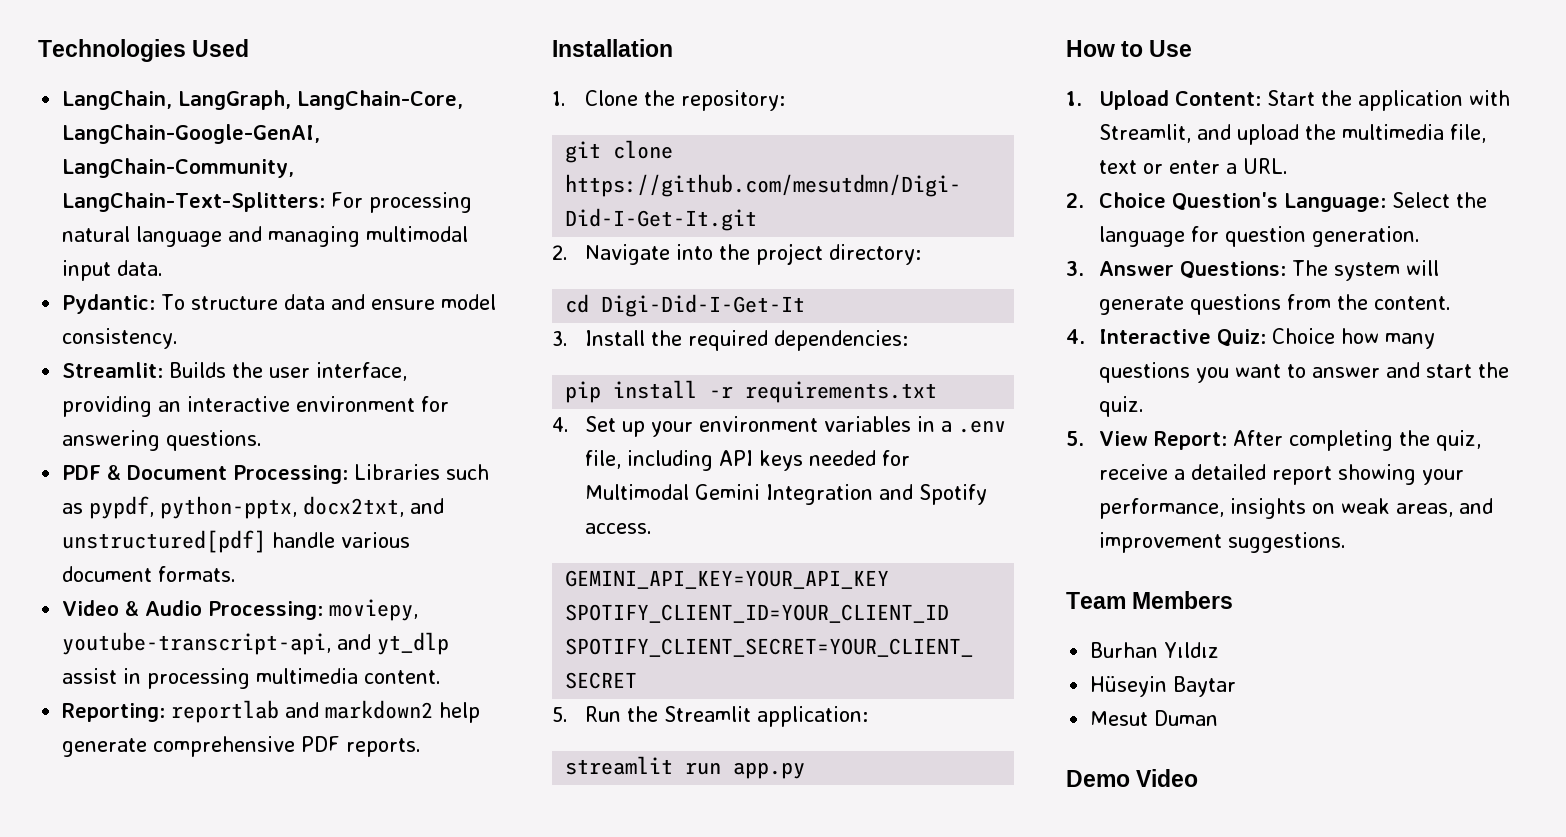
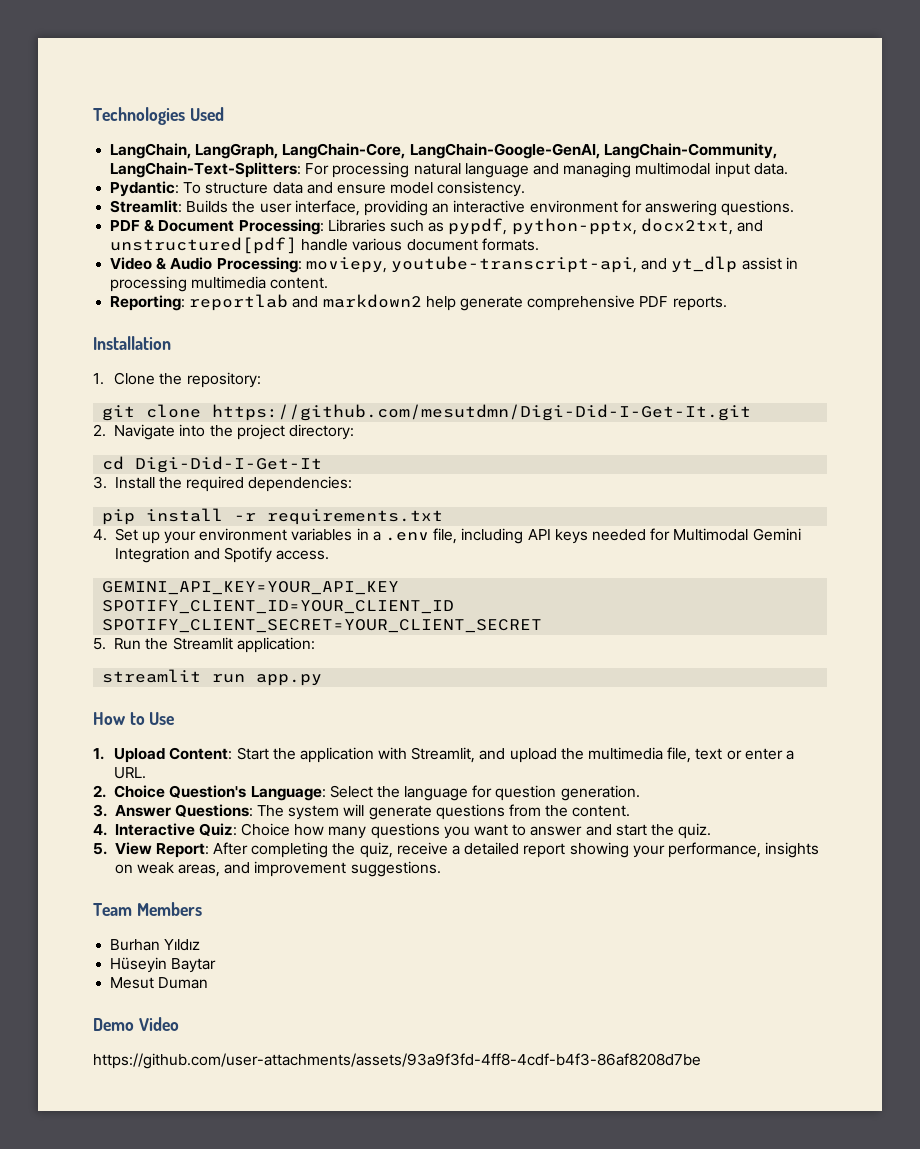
(1199, 778) none -> [93,1053,701,1069] // https://github.com/user-attachments/assets/93a9f3fd-4ff8-4cdf-b4f3-86af8208d7be

